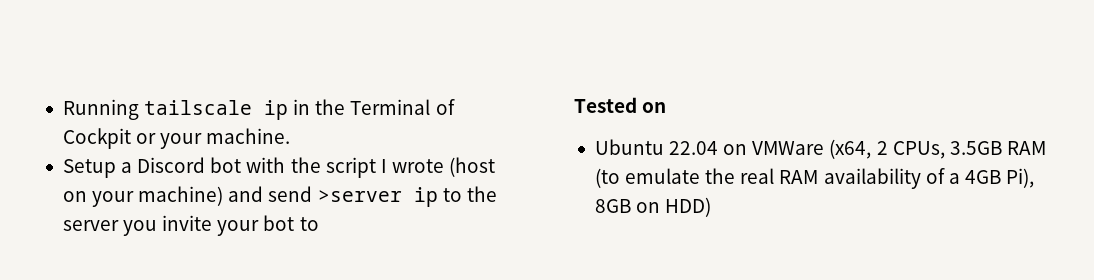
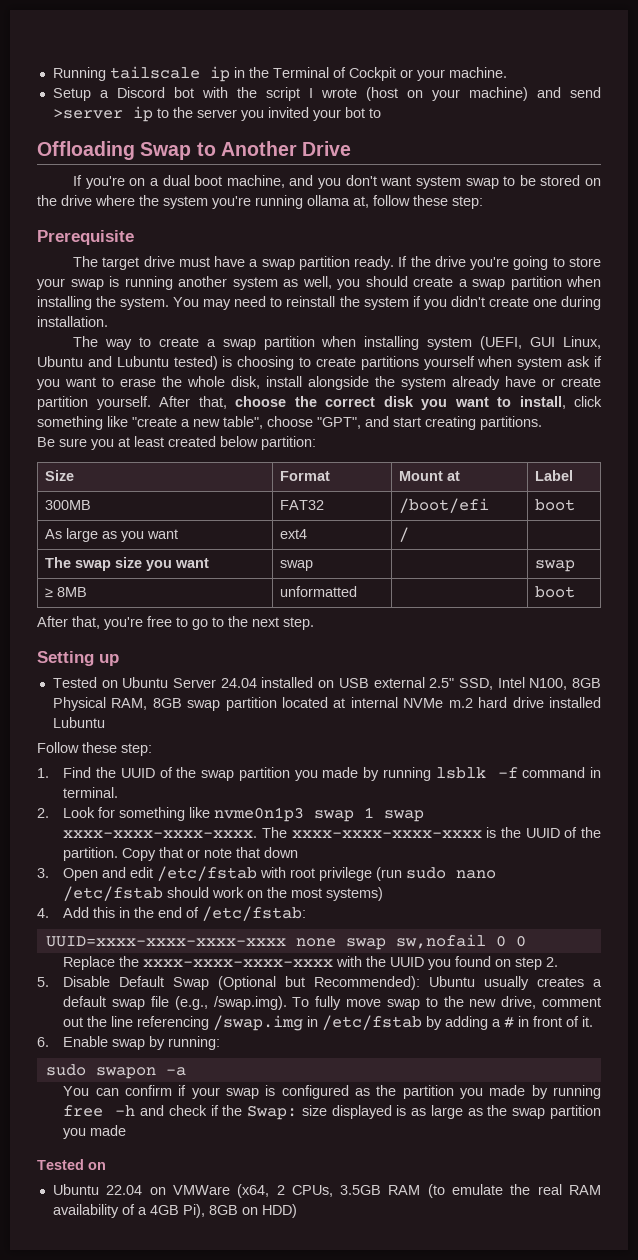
[162,215,213,231] invite -> [267,107,309,118] invited
(319, 224) none -> [37,141,352,160] [73,175,601,189] [37,195,483,209] [37,230,134,245] [73,256,601,270] [37,276,601,290] [37,296,601,310] [37,316,108,327] [73,336,602,350] [37,356,602,370] [37,376,601,390] [37,396,602,410] [37,416,542,430] [37,436,316,450] [45,470,75,481] [280,471,331,481] [399,471,461,481] [535,470,574,481] [45,500,92,510] [280,500,325,510] [399,498,490,513] [535,499,576,511] [45,528,179,542] [280,529,308,539] [399,527,410,542] [45,557,210,571] [280,560,314,571] [535,560,576,572] [45,587,88,598] [280,586,358,597] [535,586,576,598] [37,616,314,630] [37,651,119,666] [52,677,601,690] [52,697,602,711] [52,717,105,728] [37,742,152,756] [37,767,601,781] [63,787,119,798] [37,807,425,822] [63,827,601,838] [63,847,299,861] [37,866,497,881] [63,886,384,901] [37,906,307,921] [45,934,526,950] [63,956,559,970] [37,976,602,990] [63,996,601,1010] [63,1015,594,1031] [37,1036,221,1050] [45,1064,186,1079] [63,1085,601,1099] [63,1105,601,1120] [63,1125,127,1139] // Offloading Swap to Another Drive // If you're on a dual boot machine, and you don't want system swap to be stored on the drive where the system you're running ollama at, follow these step: // Prerequisite // The target drive must have a swap partition ready. If the drive you're going to store your swap is running another system as well, you should create a swap partition when installing the system. You may need to reinstall the system if you didn't create one during installation. // The way to create a swap partition when installing system (UEFI, GUI Linux, Ubuntu and Lubuntu tested) is choosing to create partitions yourself when system ask if you want to erase the whole disk, install alongside the system already have or create partition yourself. After that, choose the correct disk you want to install, click something like "create a new table", choose "GPT", and start creating partitions. // Be sure you at least created below partition: // Size | Format | Mount at | Label // 300MB | FAT32 | /boot/efi | boot // As large as you want | ext4 | / | // The swap size you want | swap | | swap // ≥ 8MB | unformatted | | boot // After that, you're free to go to the next step. // Setting up // Tested on Ubuntu Server 24.04 installed on USB external 2.5" SSD, Intel N100, 8GB Physical RAM, 8GB swap partition located at internal NVMe m.2 hard drive installed Lubuntu // Follow these step: // 1. Find the UUID of the swap partition you made by running lsblk -f command in terminal. // 2. Look for something like nvme0n1p3 swap 1 swap xxxx-xxxx-xxxx-xxxx. The xxxx-xxxx-xxxx-xxxx is the UUID of the partition. Copy that or note that down // 3. Open and edit /etc/fstab with root privilege (run sudo nano /etc/fstab should work on the most systems) // 4. Add this in the end of /etc/fstab: // UUID=xxxx-xxxx-xxxx-xxxx none swap sw,nofail 0 0 // Replace the xxxx-xxxx-xxxx-xxxx with the UUID you found on step 2. // 5. Disable Default Swap (Optional but Recommended): Ubuntu usually creates a default swap file (e.g., /swap.img). To fully move swap to the new drive, comment out the line referencing /swap.img in /etc/fstab by adding a # in front of it. // 6. Enable swap by running: // sudo swapon -a // You can confirm if your swap is configured as the partition you made by running free -h and check if the Swap: size displayed is as large as the swap partition you made

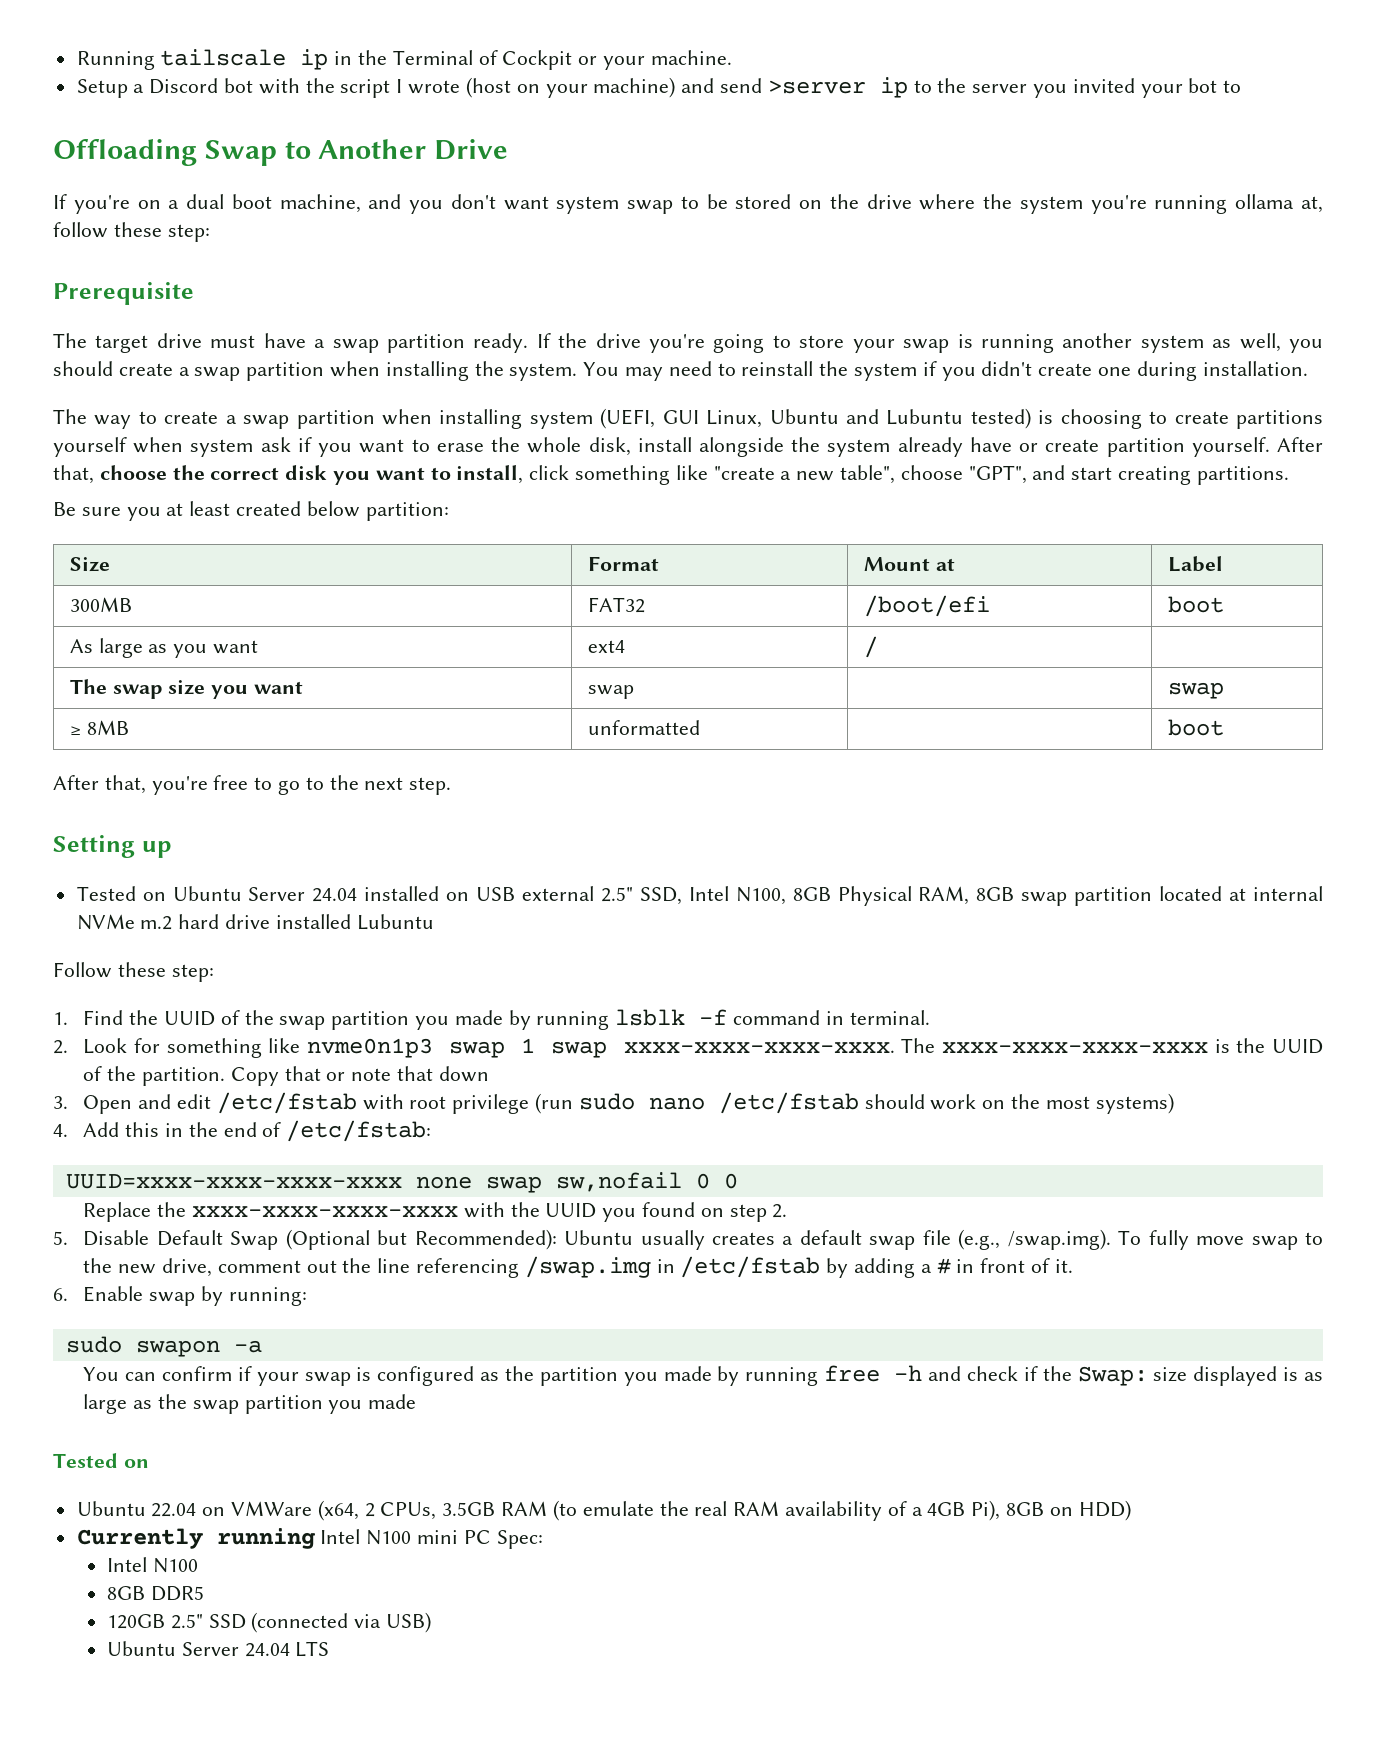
(297, 1211) none -> [76,1528,543,1549] [106,1557,198,1573] [106,1586,204,1601] [106,1612,431,1633] [106,1641,330,1657] // Currently running Intel N100 mini PC Spec: // Intel N100 // 8GB DDR5 // 120GB 2.5" SSD (connected via USB) // Ubuntu Server 24.04 LTS

